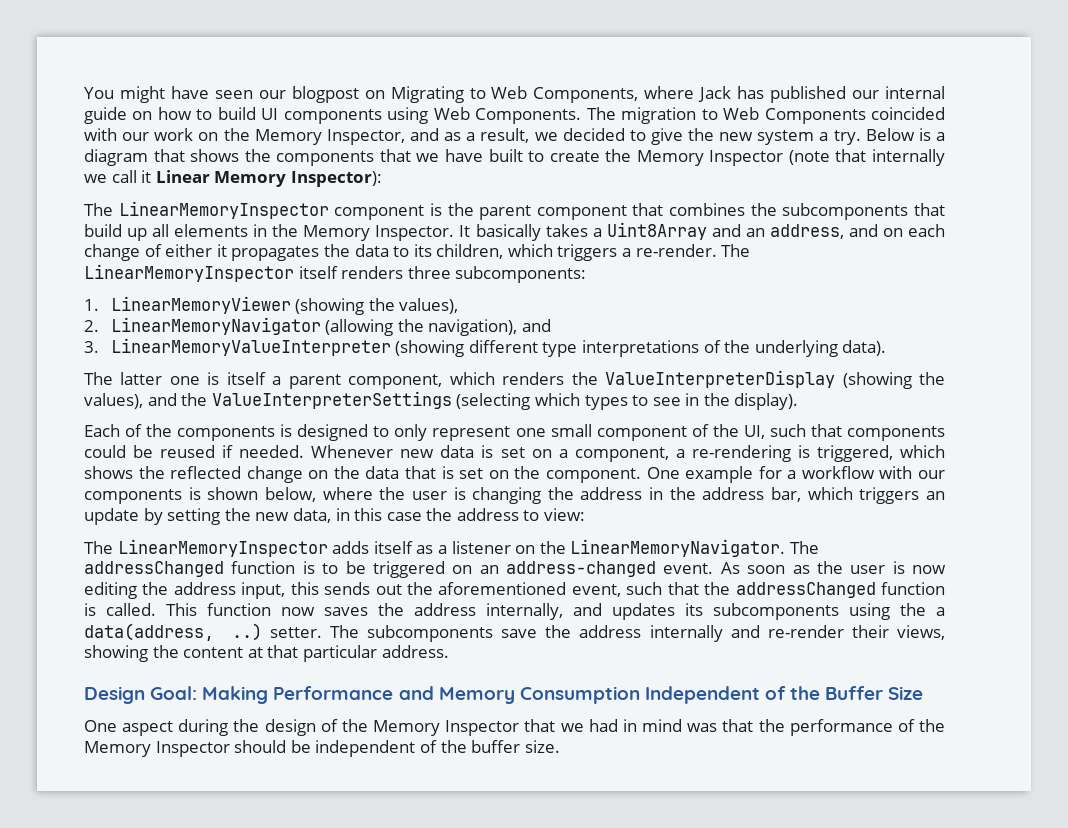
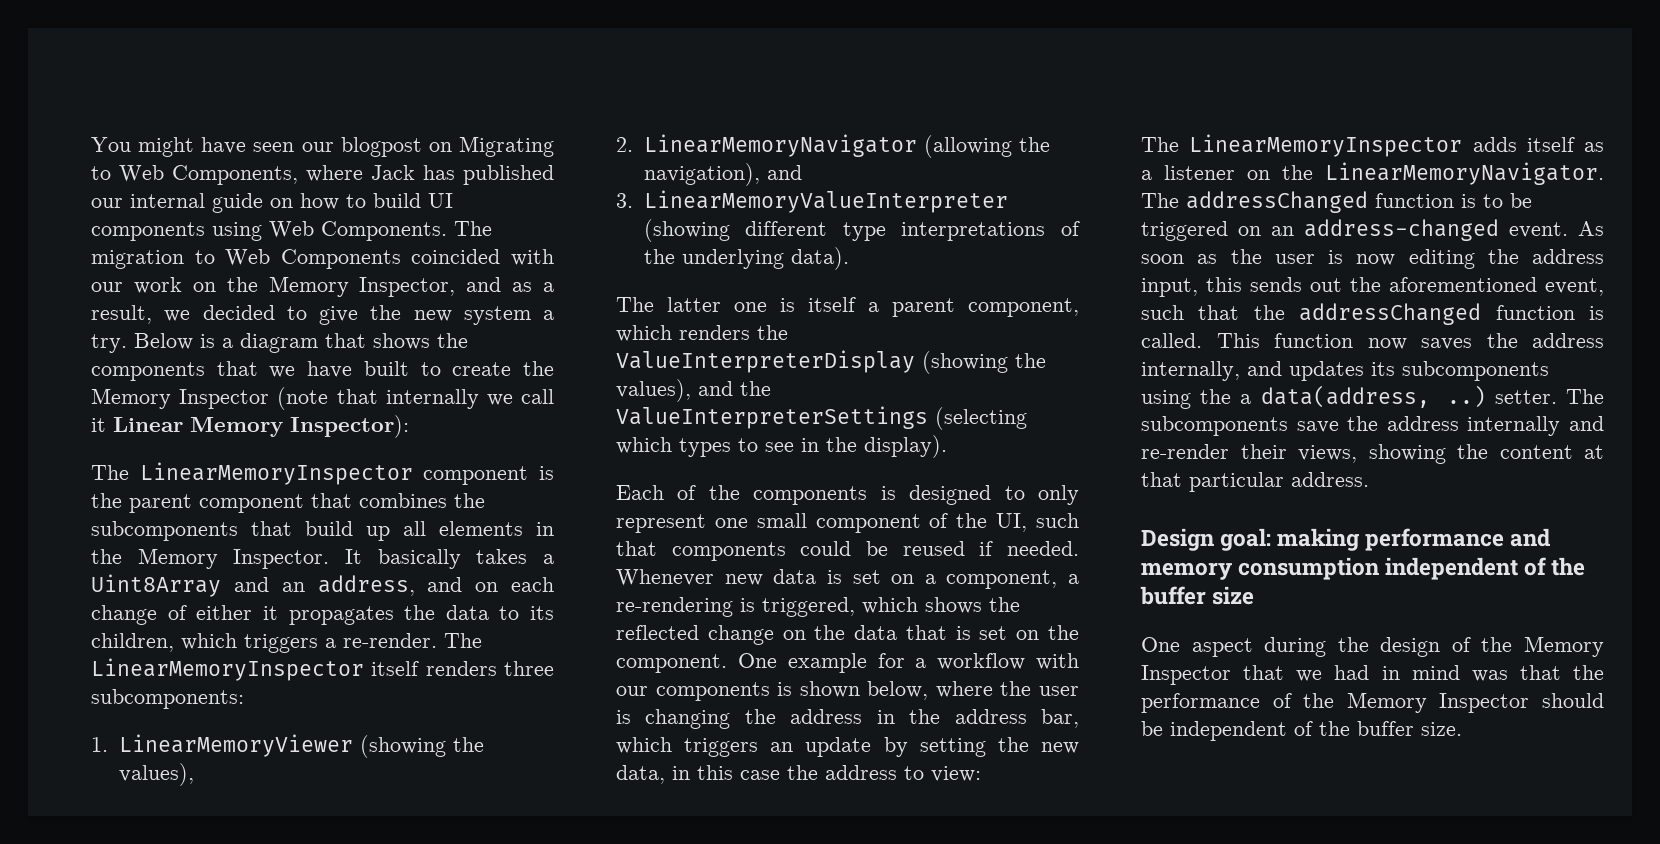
[150,686,924,704] Goal: Making Performance and Memory Consumption Independent of the Buffer Size -> [1220,528,1551,551] [1141,557,1586,580] [1140,586,1255,605] goal: making performance and memory consumption independent of the buffer size

